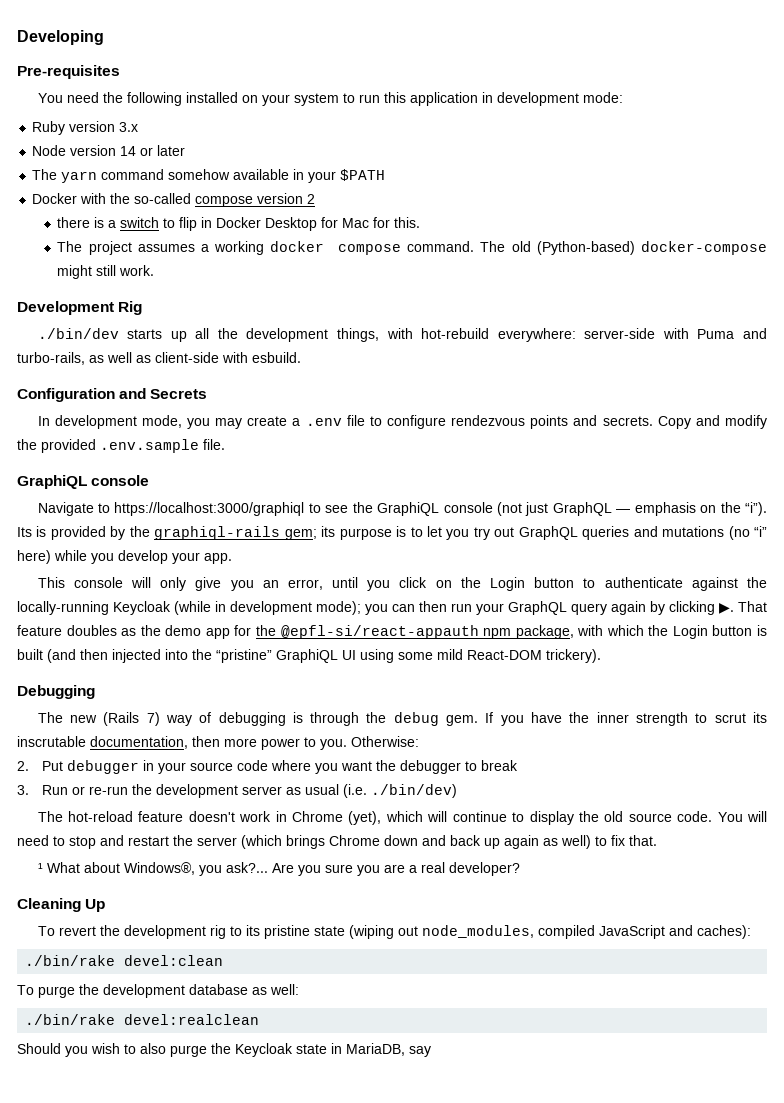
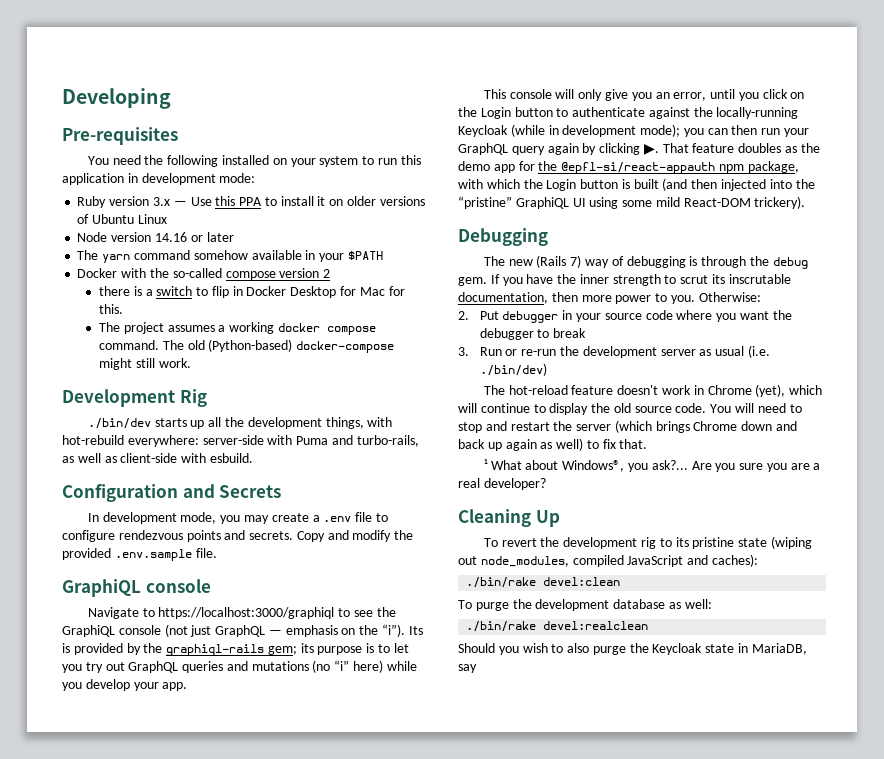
(139, 127) none -> [173,196,425,206] [77,214,167,224] — Use this PPA to install it on older versions of Ubuntu Linux
[120,146,137,156] 14 -> [154,232,187,242] 14.16

